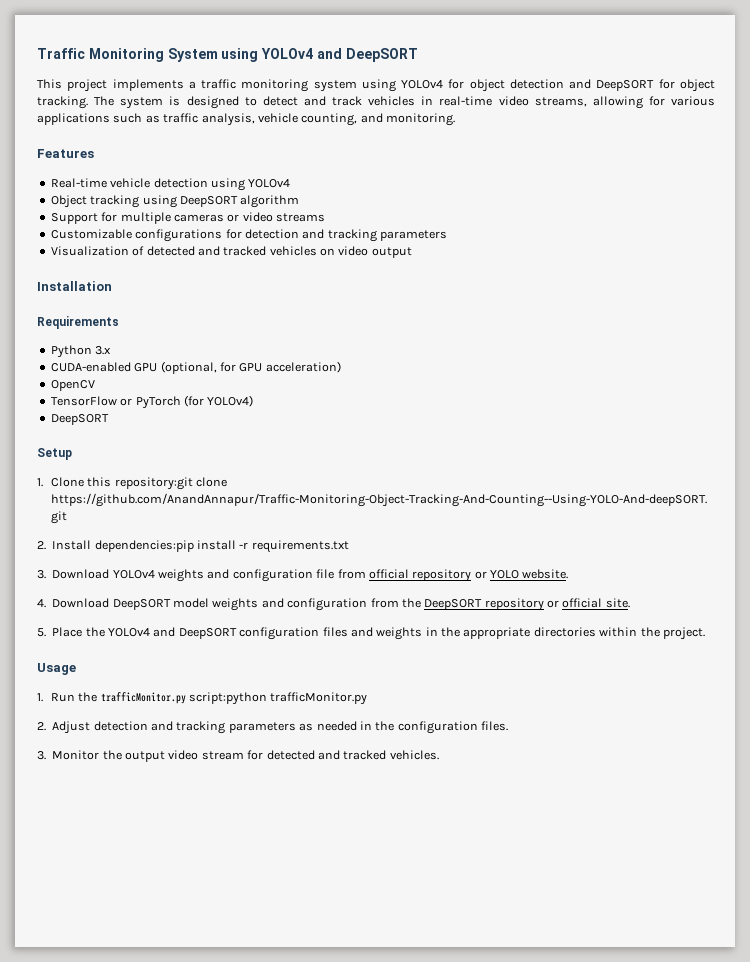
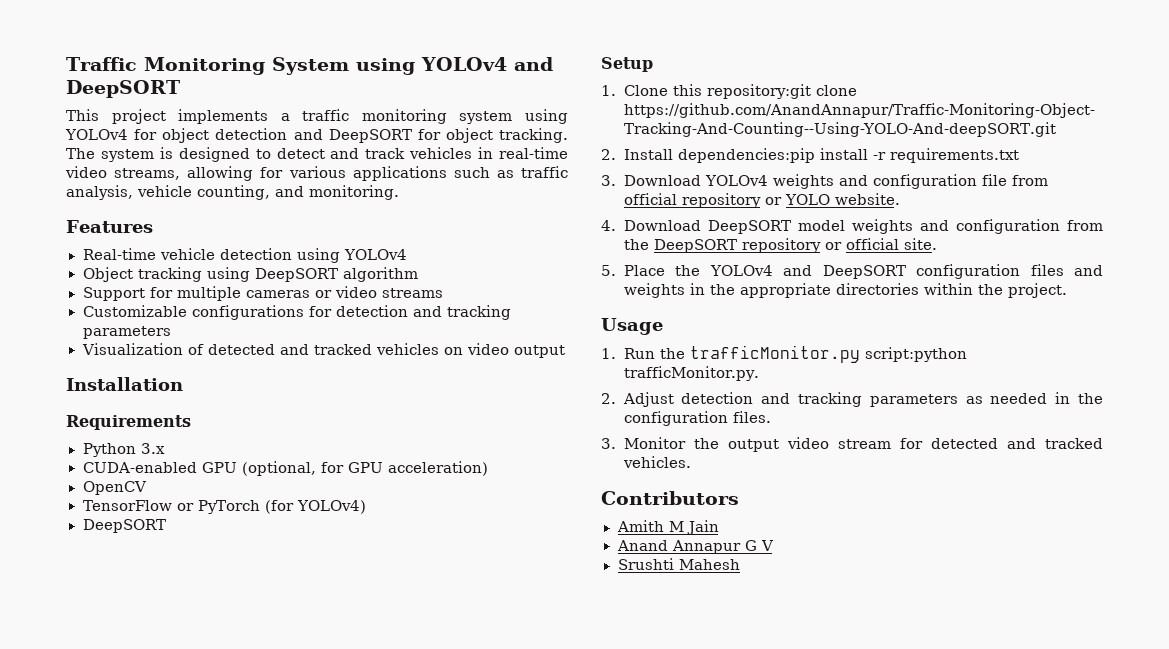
[270,692,368,705] trafficMonitor.py -> [623,366,760,381] trafficMonitor.py.
(439, 755) none -> [601,491,739,505] [616,520,719,535] [616,540,774,554] [617,558,740,570] // Contributors // Amith M Jain // Anand Annapur G V // Srushti Mahesh

